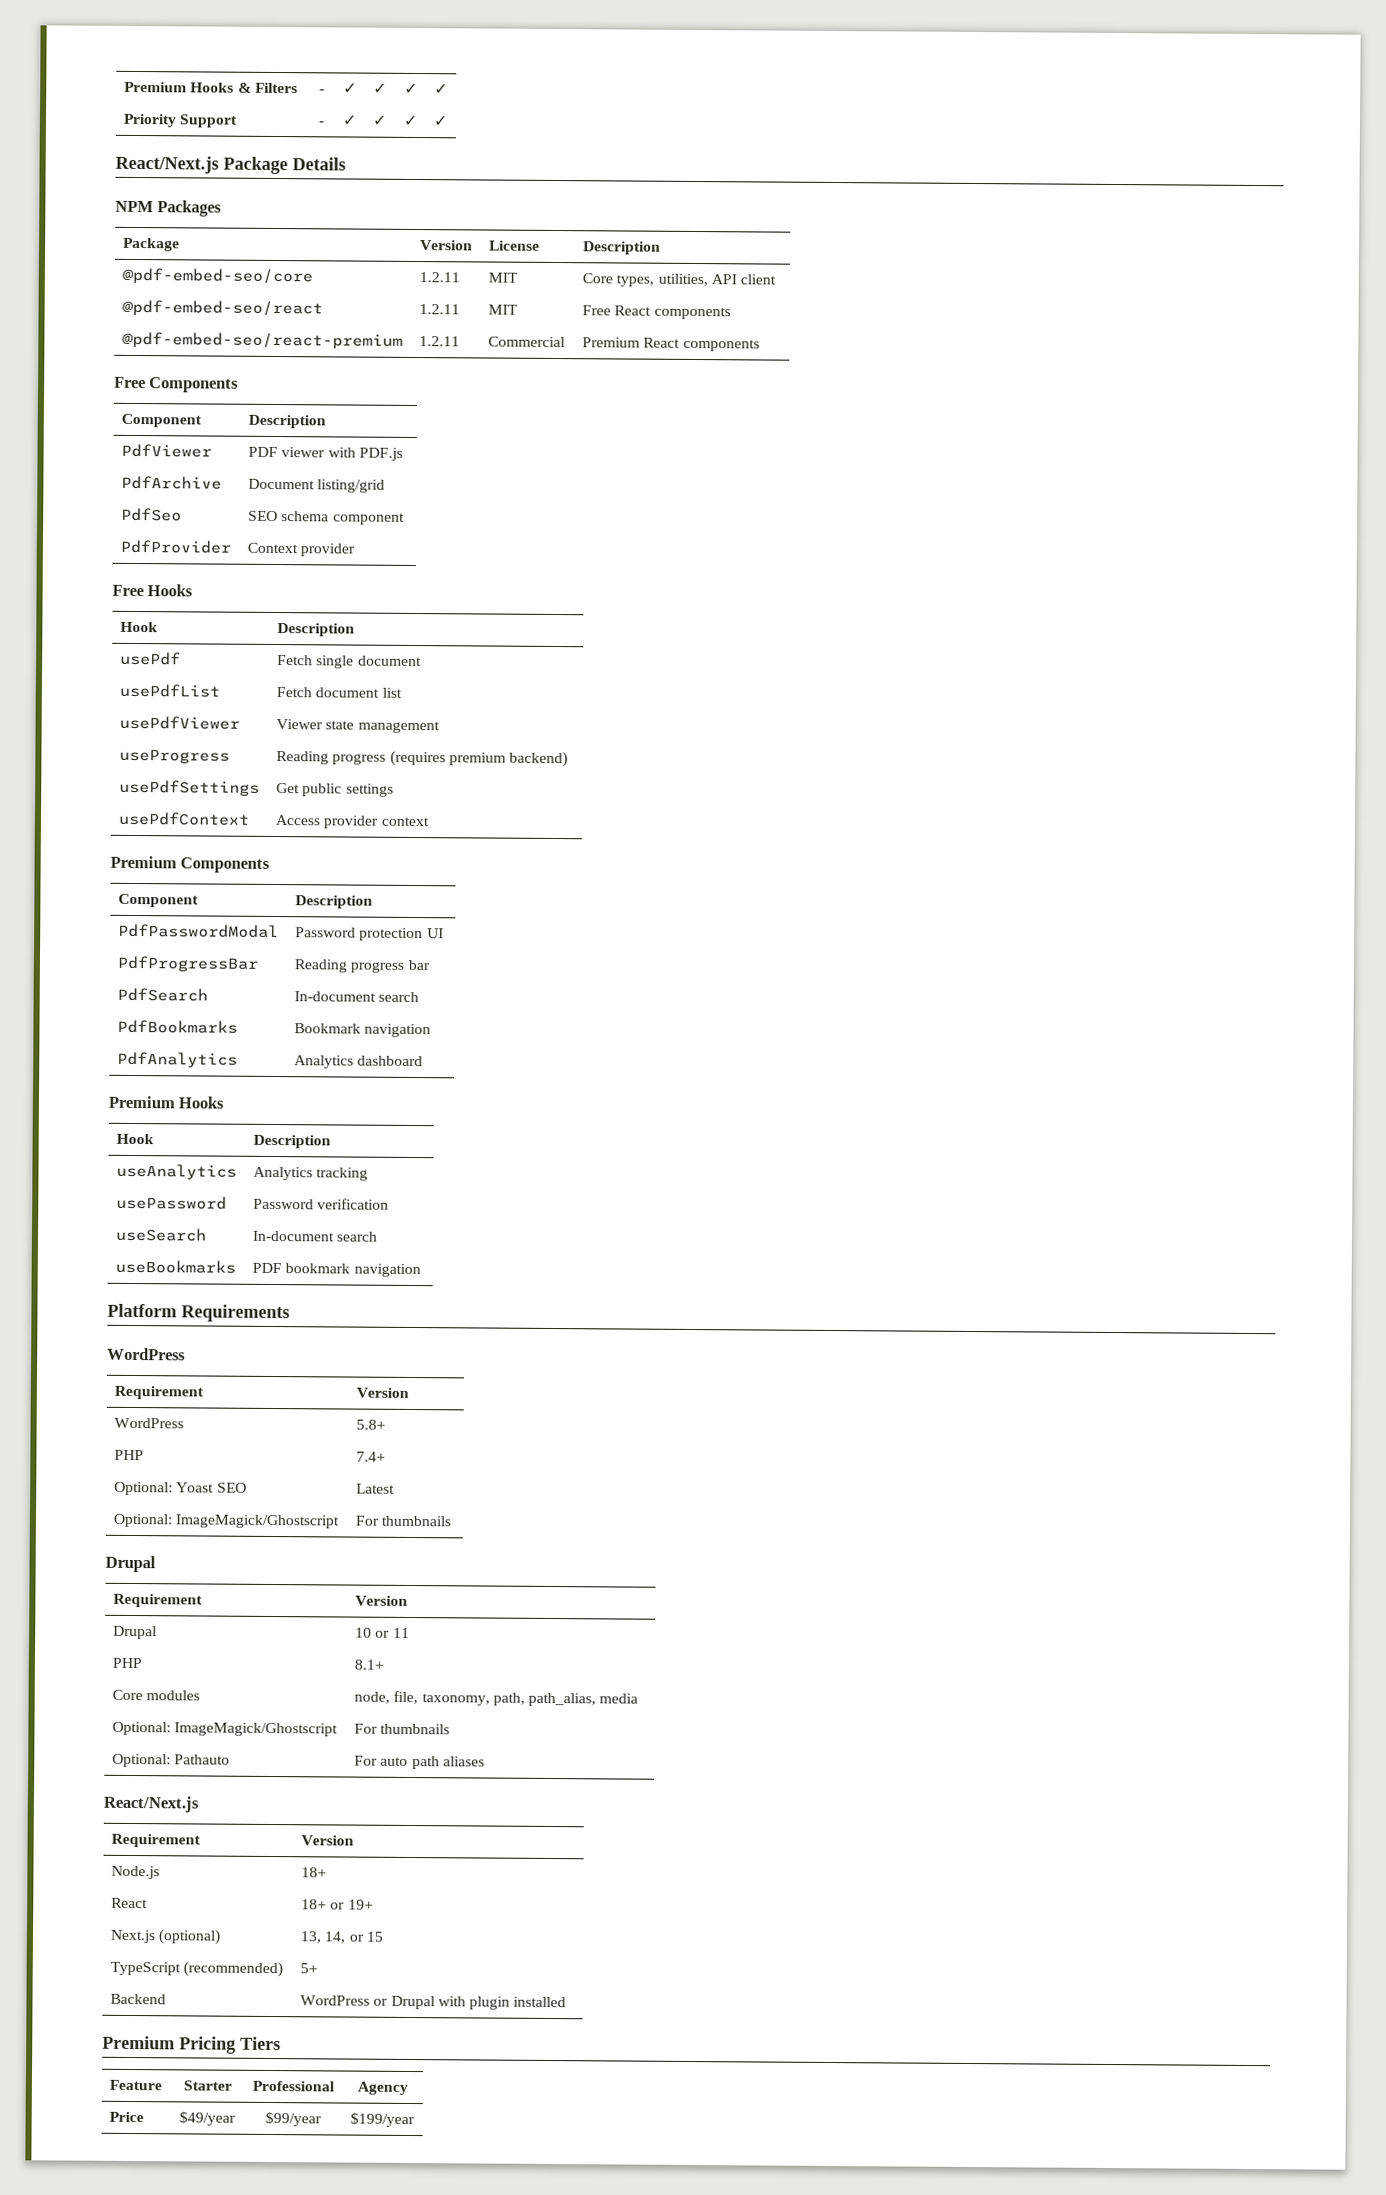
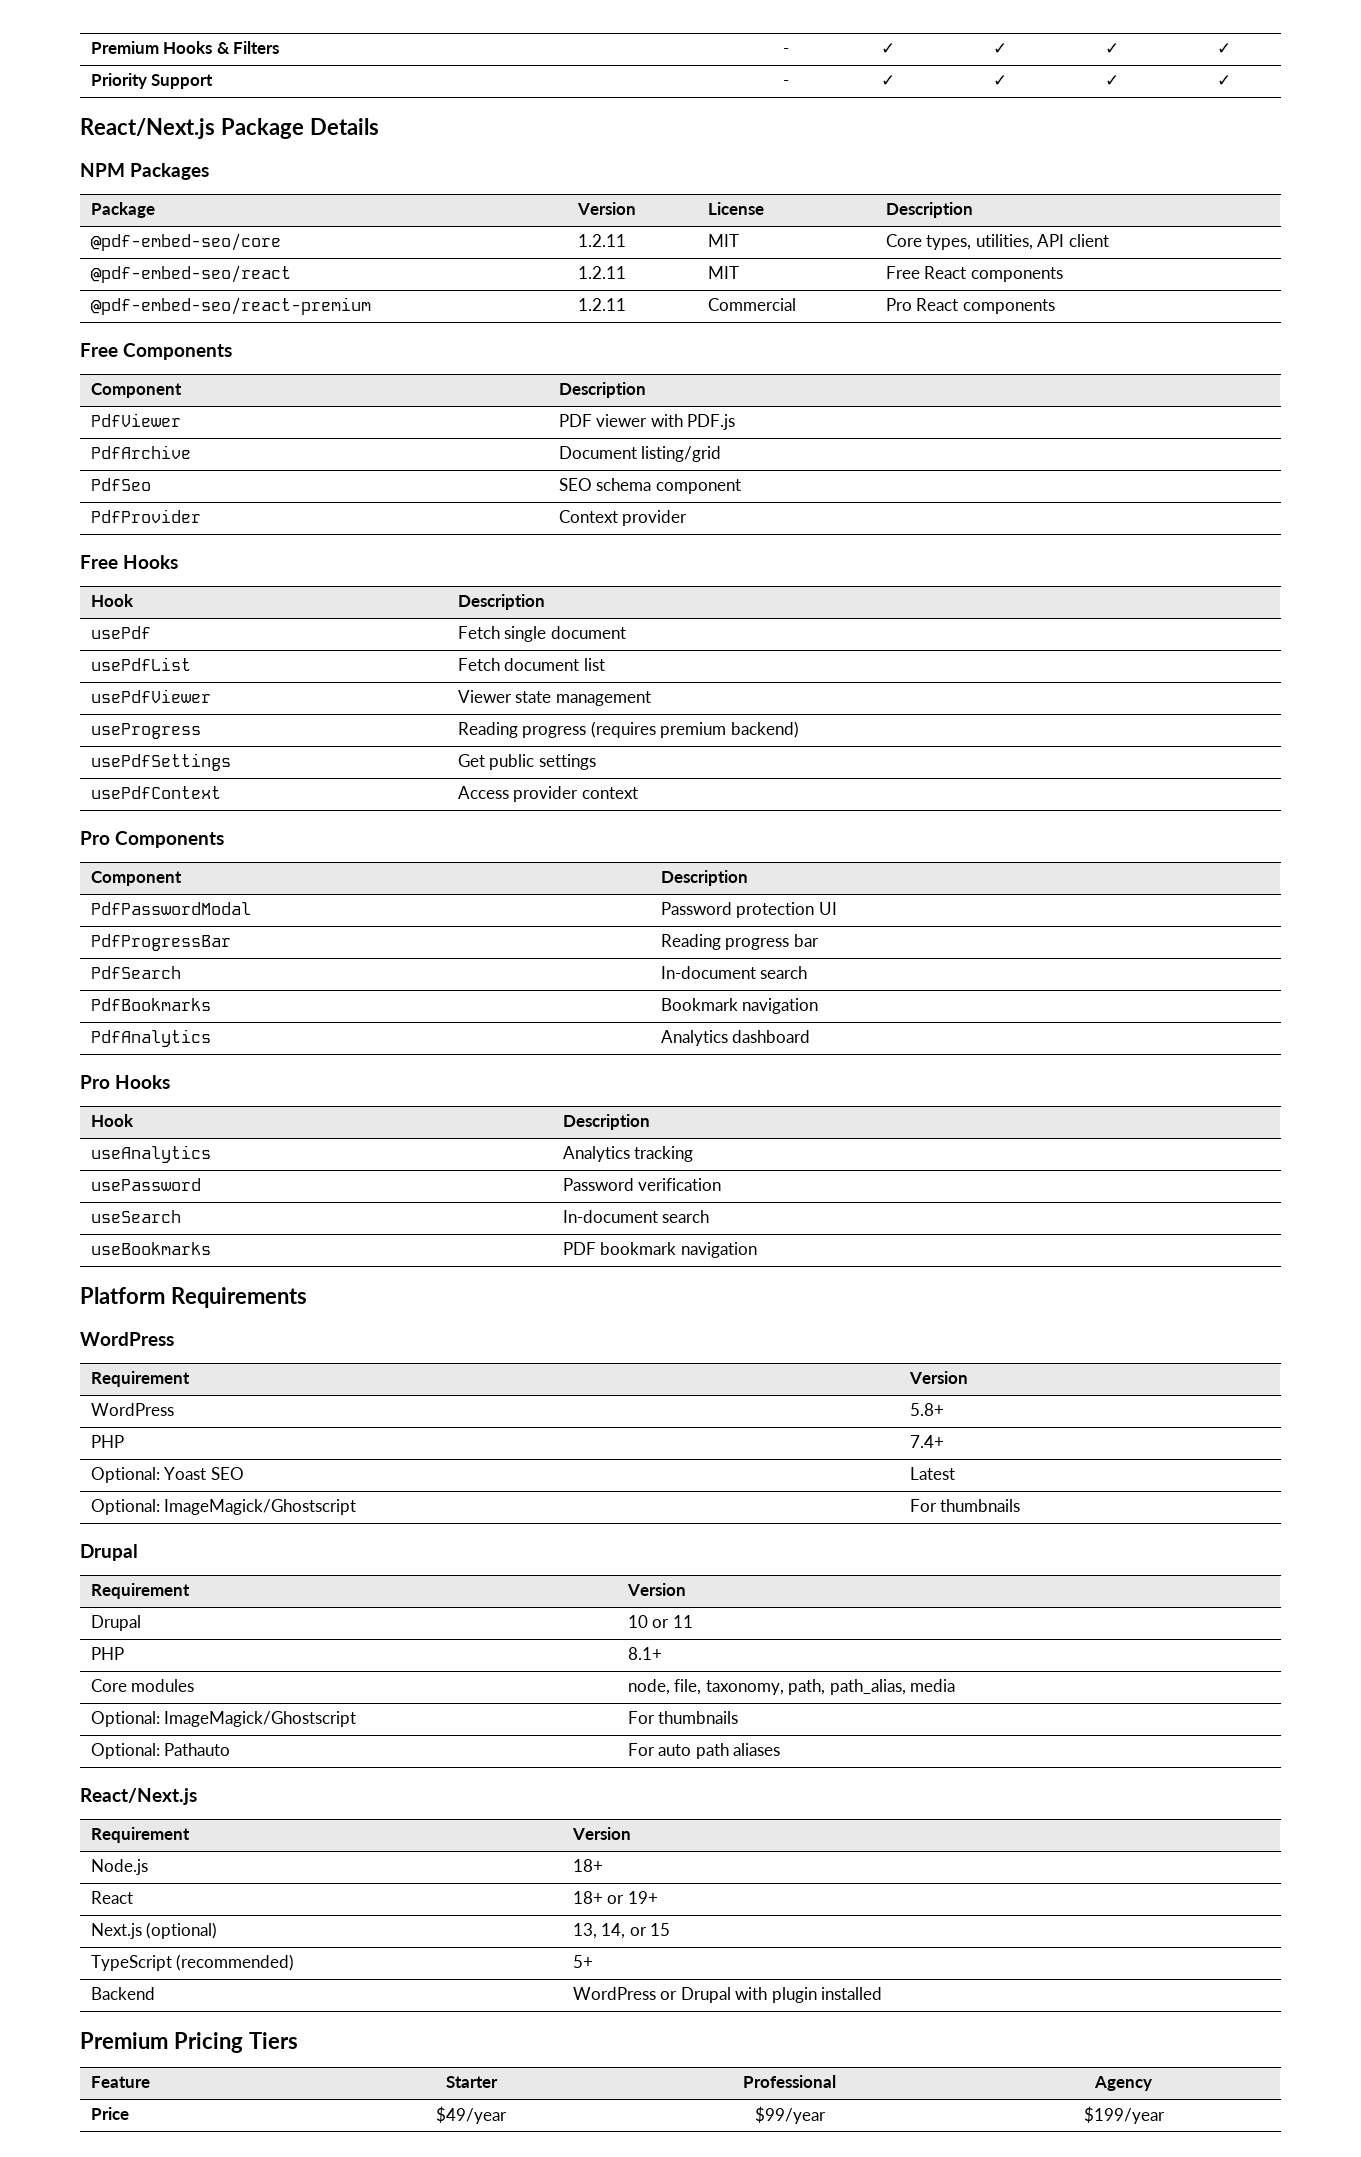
[582,337,641,348] Premium -> [885,298,912,311] Pro
[110,855,177,869] Premium -> [80,831,110,845] Pro
[108,1095,175,1109] Premium -> [80,1075,110,1089] Pro

